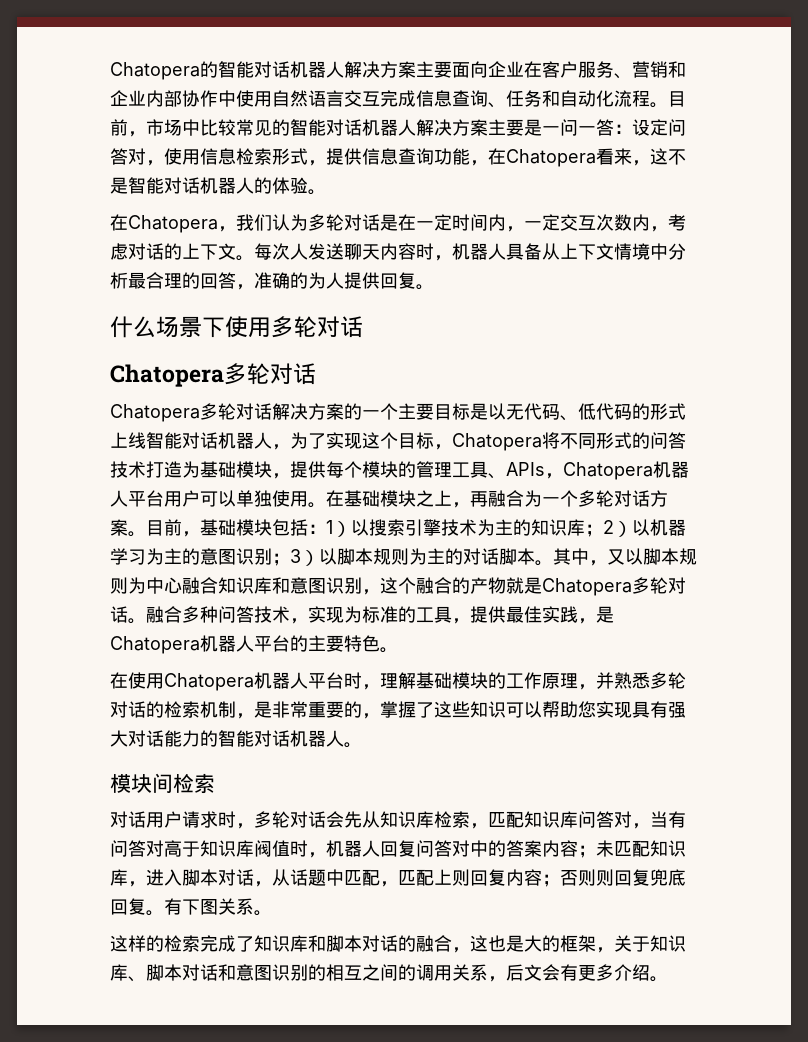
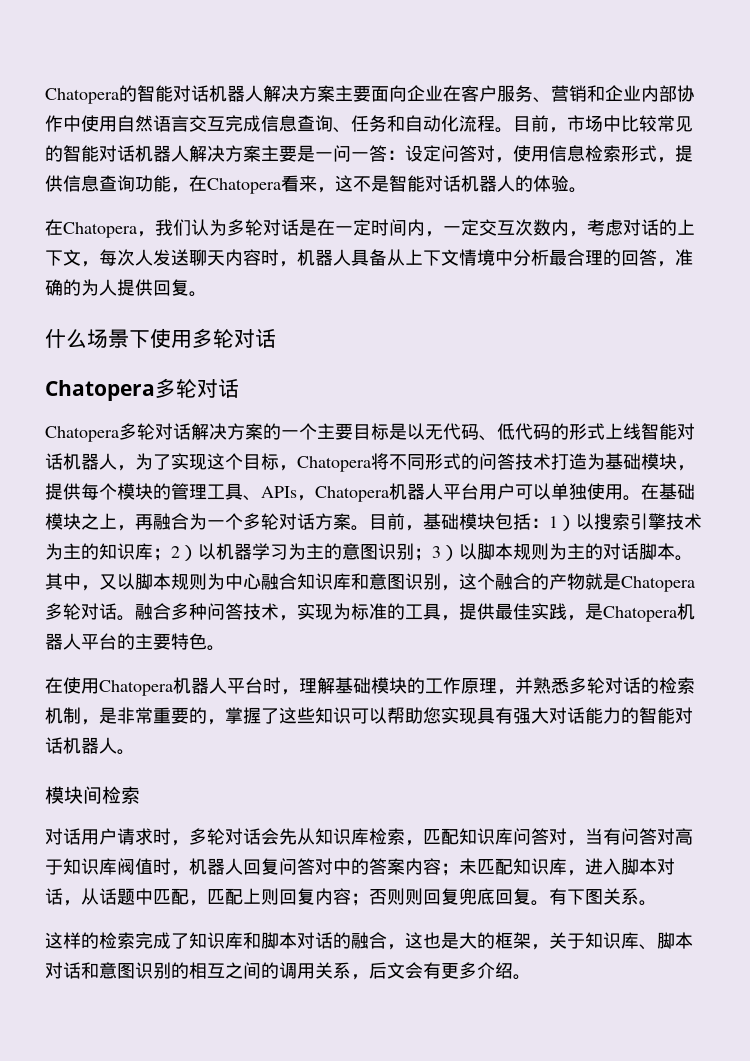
[236,255,254,261] 。 -> [81,261,99,267] ，

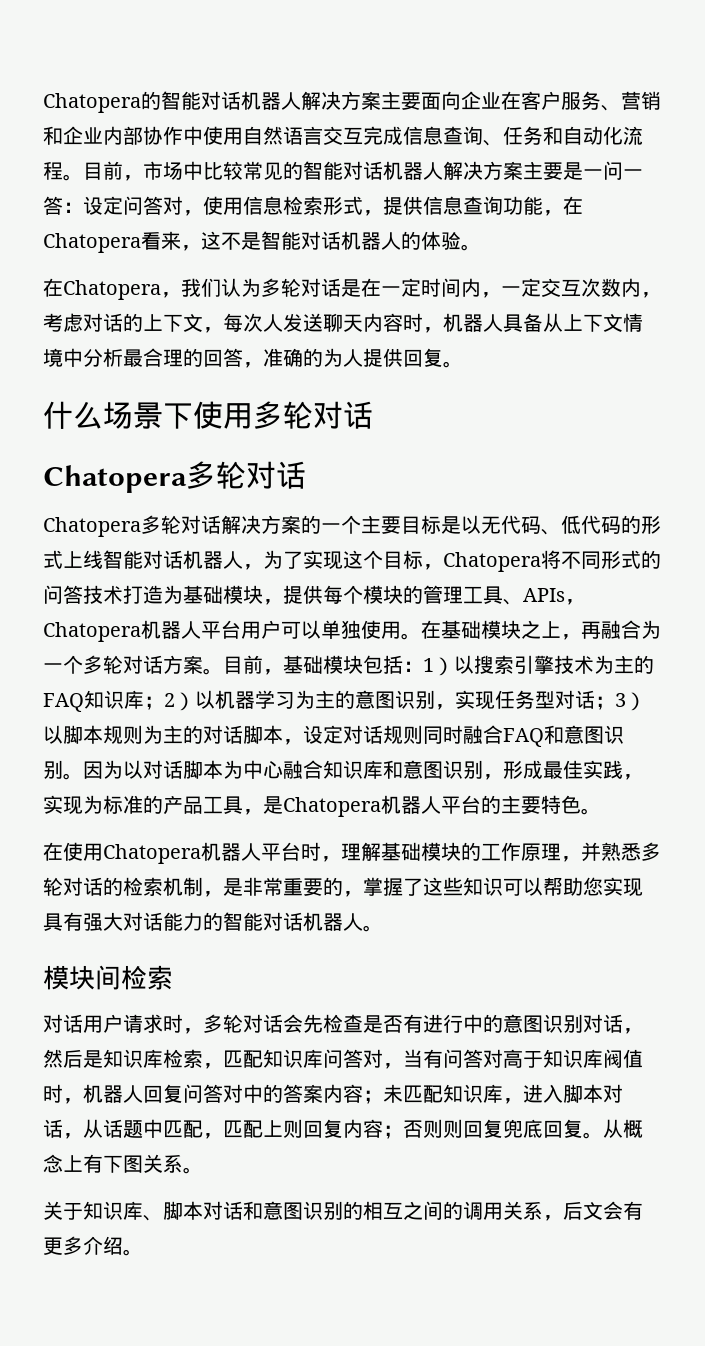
(99, 551) none -> [43,693,84,712] FAQ
(414, 551) none -> [435,690,595,710] ，实现任务型对话
[675,555,693,561] [45,573,207,591] 。其中，又以脚本规则 -> [283,725,624,747] [43,760,223,780] ，设定对话规则同时融合FAQ和意图识别。因为以对话脚本
[459,573,695,592] [45,603,567,621] 这个融合的产物就是Chatopera多轮对话。融合多种问答技术，实现为标准的工具，提供最佳实践 -> [503,760,643,780] [43,795,243,815] 形成最佳实践，实现为标准的产品工具
[297,828,315,845] 从 -> [323,1014,643,1034] [43,1049,103,1068] 检查是否有进行中的意图识别对话，然后是
(549, 903) none -> [603,1119,643,1138] [43,1154,83,1173] 从概念上
[45,932,549,950] 这样的检索完成了知识库和脚本对话的融合，这也是大的框架， -> (203, 1170) none

